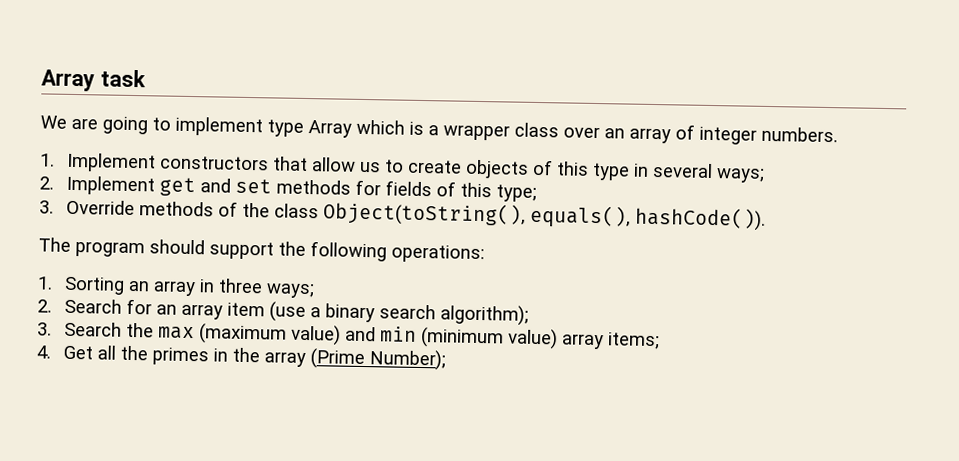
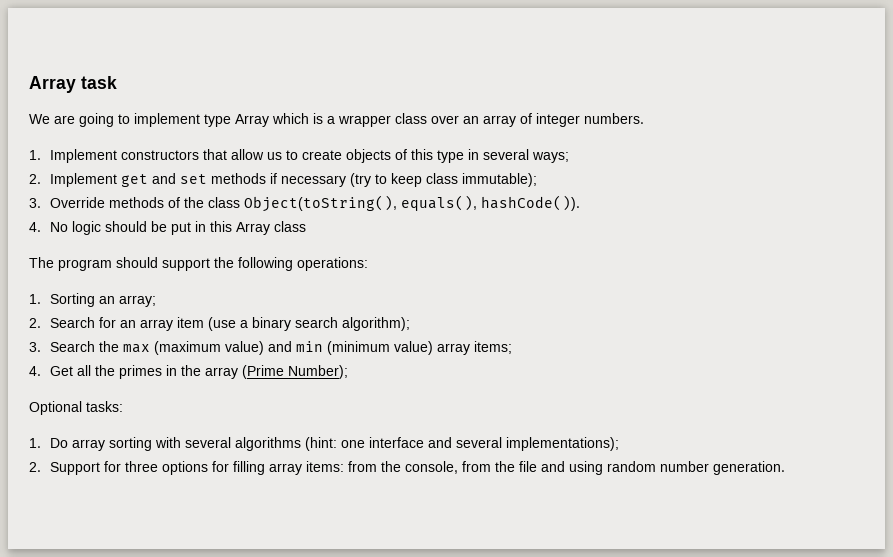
[355,179,538,202] for fields of this type; -> [270,173,538,187] if necessary (try to keep class immutable);
(767, 218) none -> [29,221,307,235] // 4. No logic should be put in this Array class
[153,278,316,299] array in three ways; -> [119,295,157,307] array;
(447, 360) none -> [29,401,123,415] [29,437,620,451] [29,461,786,475] // Optional tasks: // 1. Do array sorting with several algorithms (hint: one interface and several implementations); // 2. Support for three options for filling array items: from the console, from the file and using random number generation.

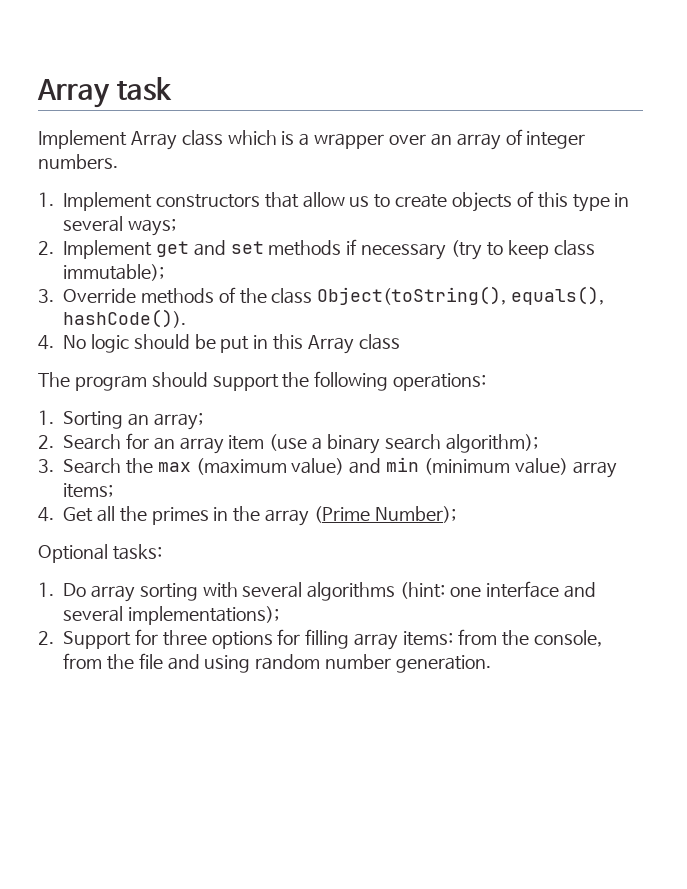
[29,113,269,127] We are going to implement type Array -> [38,130,223,150] Implement Array class
[395,113,427,124] class -> (385, 141) none

